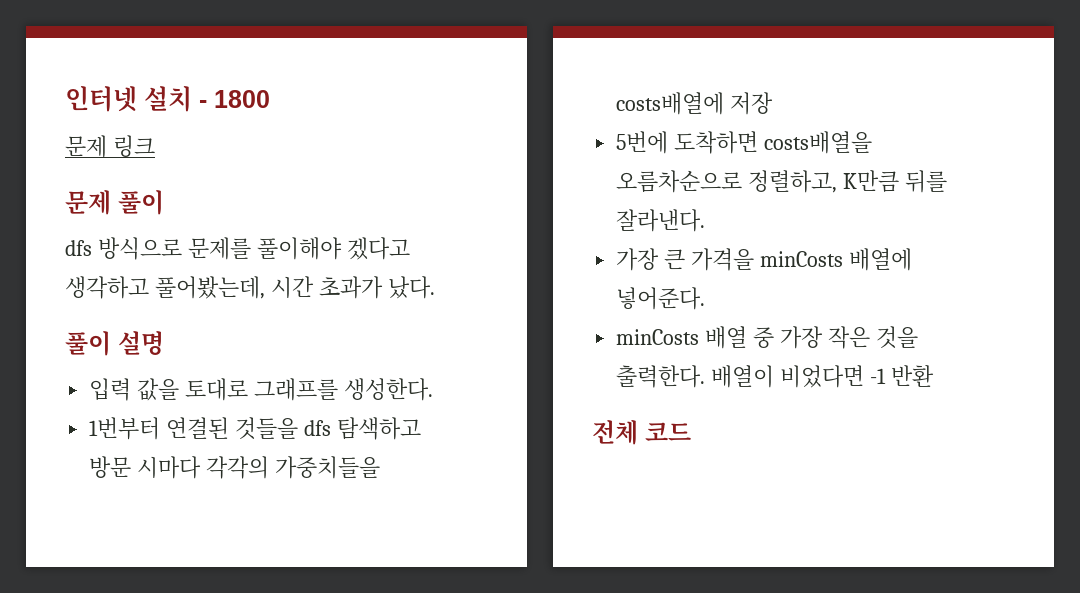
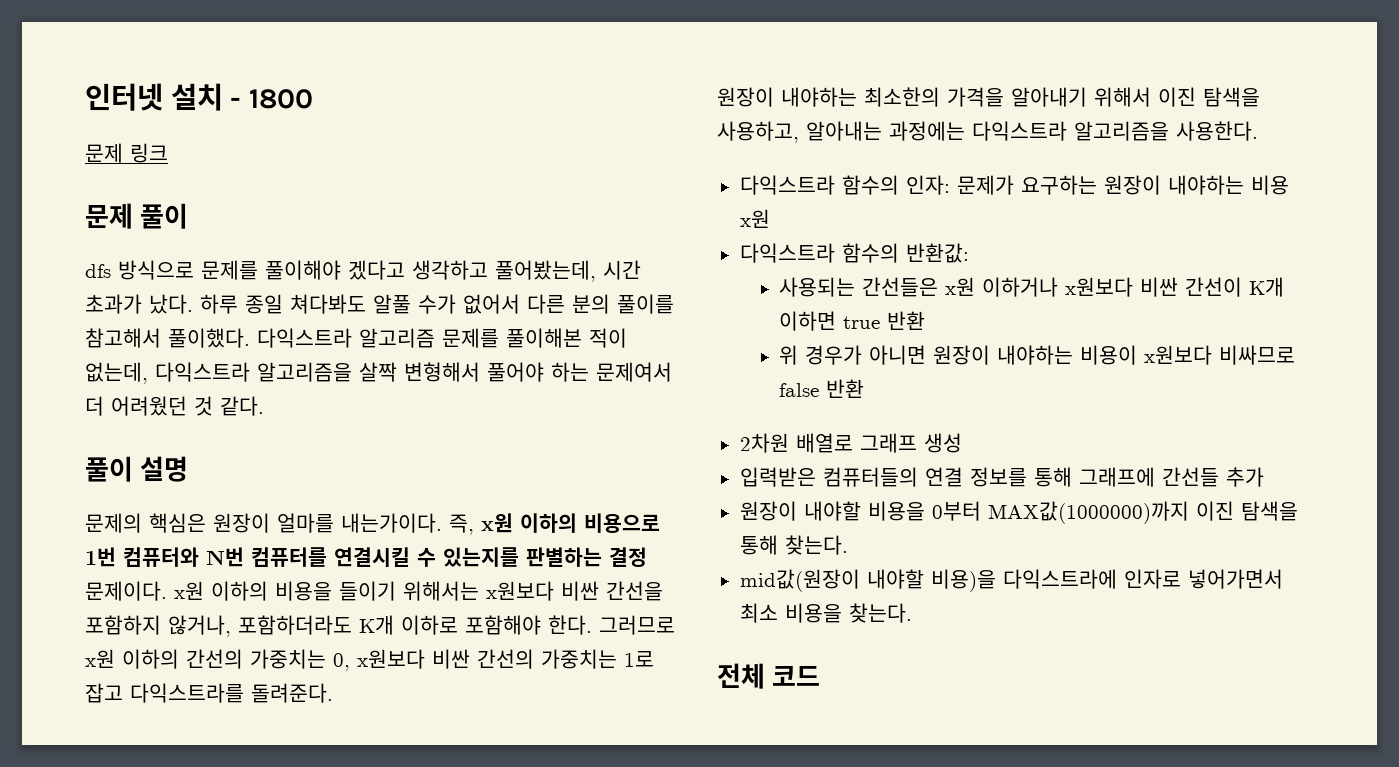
[65,331,164,356] [89,378,433,401] [89,417,421,440] [89,456,381,479] [616,92,774,115] [616,131,873,154] [616,170,948,193] [616,209,706,232] [616,248,912,271] [616,287,706,310] [616,326,918,349] [616,365,934,388] // 풀이 설명 // 입력 값을 토대로 그래프를 생성한다. // 1번부터 연결된 것들을 dfs 탐색하고 방문 시마다 각각의 가중치들을 costs배열에 저장 // 5번에 도착하면 costs배열을 오름차순으로 정렬하고, K만큼 뒤를 잘라낸다. // 가장 큰 가격을 minCosts 배열에 넣어준다. // minCosts 배열 중 가장 작은 것을 출력한다. 배열이 비었다면 -1 반환 -> [200,294,674,314] [85,328,627,348] [85,362,672,384] [85,396,264,416] [85,456,189,482] [85,513,660,535] [85,547,647,567] [85,581,663,601] [85,615,675,637] [85,649,654,671] [85,683,333,703] [717,87,1260,107] [717,121,1258,143] [739,175,1289,195] [739,209,770,228] [739,243,969,263] [779,277,1285,297] [779,311,926,331] [779,345,1296,365] [779,379,865,398] [739,433,962,453] [739,467,1264,487] [739,501,1298,524] [739,535,848,555] [739,569,1283,592] [739,603,912,623] 하루 종일 쳐다봐도 알풀 수가 없어서 다른 분의 풀이를 참고해서 풀이했다. 다익스트라 알고리즘 문제를 풀이해본 적이 없는데, 다익스트라 알고리즘을 살짝 변형해서 풀어야 하는 문제여서 더 어려웠던 것 같다. // 풀이 설명 // 문제의 핵심은 원장이 얼마를 내는가이다. 즉, x원 이하의 비용으로 1번 컴퓨터와 N번 컴퓨터를 연결시킬 수 있는지를 판별하는 결정 문제이다. x원 이하의 비용을 들이기 위해서는 x원보다 비싼 간선을 포함하지 않거나, 포함하더라도 K개 이하로 포함해야 한다. 그러므로 x원 이하의 간선의 가중치는 0, x원보다 비싼 간선의 가중치는 1로 잡고 다익스트라를 돌려준다. // 원장이 내야하는 최소한의 가격을 알아내기 위해서 이진 탐색을 사용하고, 알아내는 과정에는 다익스트라 알고리즘을 사용한다. // 다익스트라 함수의 인자: 문제가 요구하는 원장이 내야하는 비용 x원 // 다익스트라 함수의 반환값: // 사용되는 간선들은 x원 이하거나 x원보다 비싼 간선이 K개 이하면 true 반환 // 위 경우가 아니면 원장이 내야하는 비용이 x원보다 비싸므로 false 반환 // 2차원 배열로 그래프 생성 // 입력받은 컴퓨터들의 연결 정보를 통해 그래프에 간선들 추가 // 원장이 내야할 비용을 0부터 MAX값(1000000)까지 이진 탐색을 통해 찾는다. // mid값(원장이 내야할 비용)을 다익스트라에 인자로 넣어가면서 최소 비용을 찾는다.

